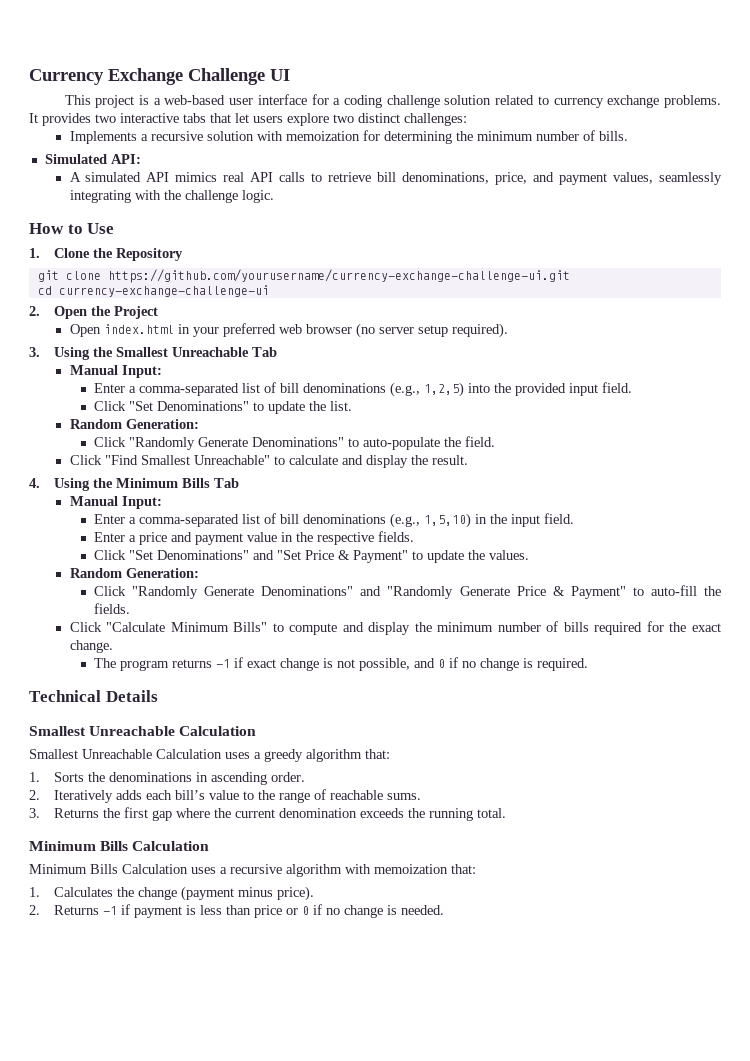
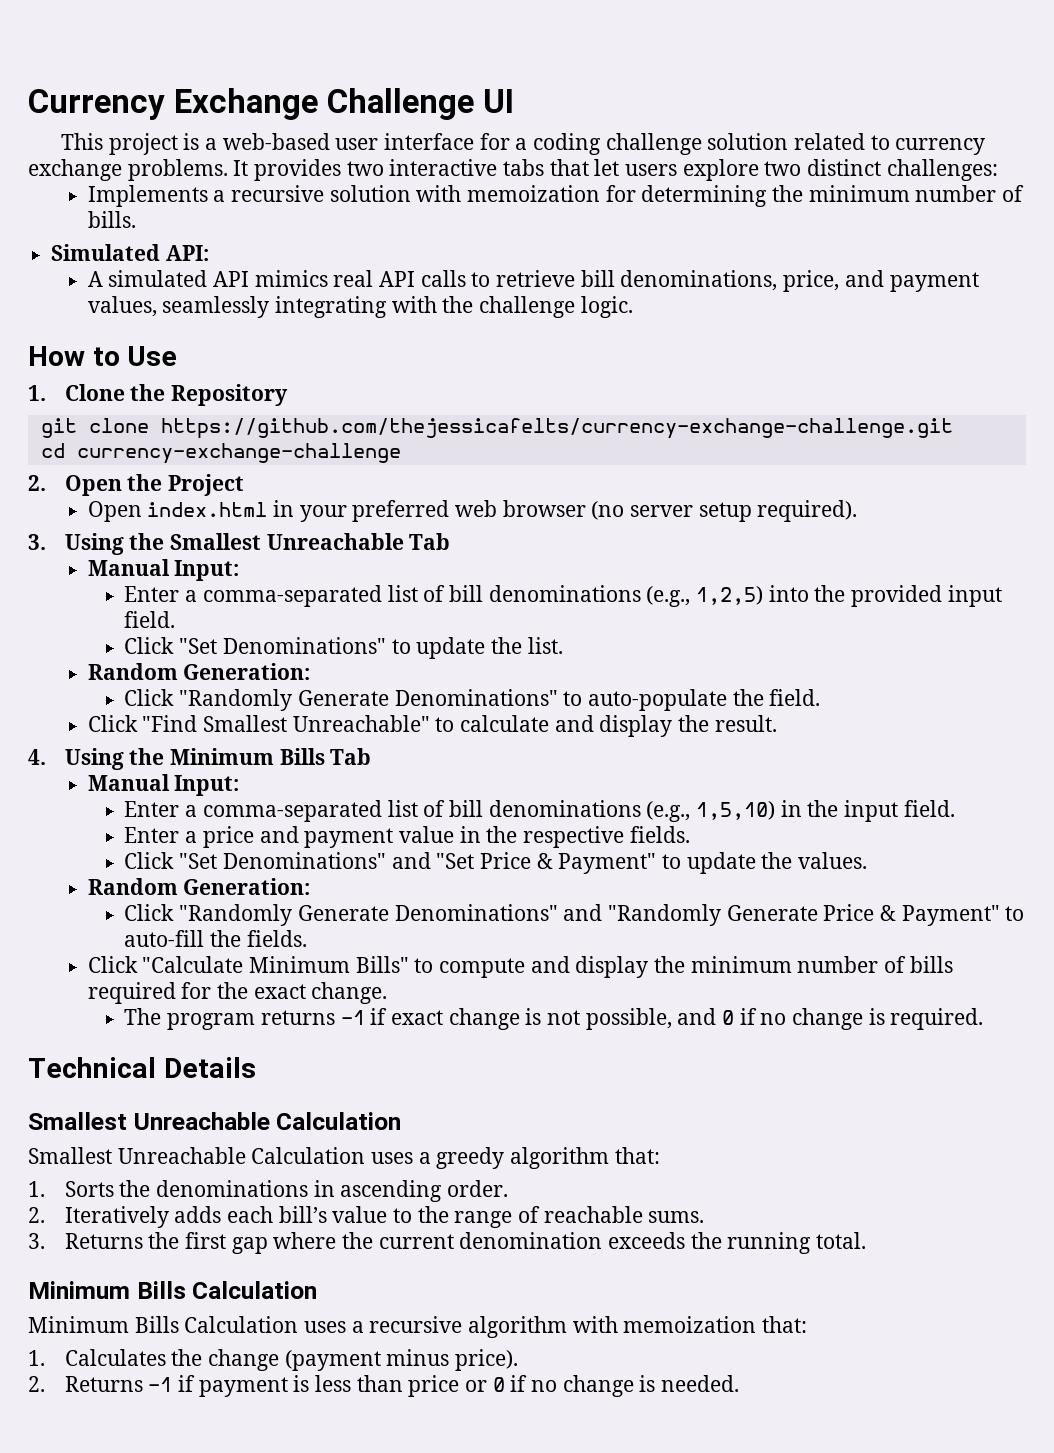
[107,269,570,283] https://github.com/yourusername/currency-exchange-challenge-ui.git -> [160,418,953,439] https://github.com/thejessicafelts/currency-exchange-challenge.git
[58,285,269,297] currency-exchange-challenge-ui -> [76,443,401,464] currency-exchange-challenge

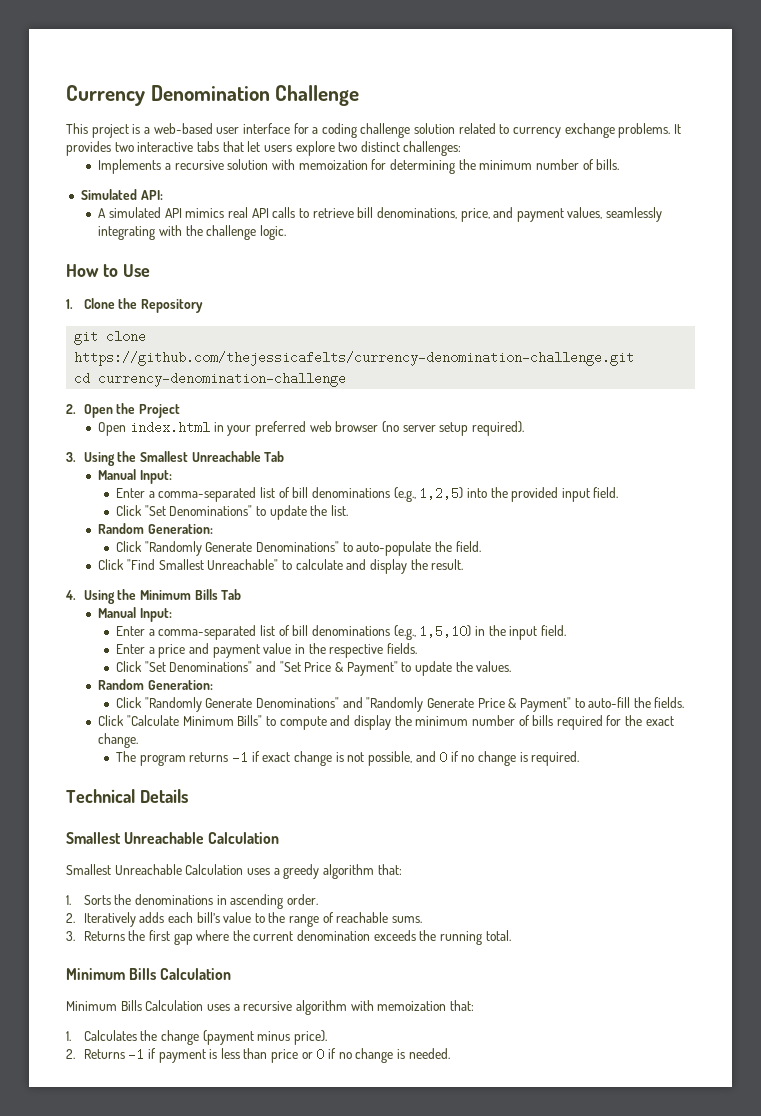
[173,88,318,120] Exchange -> [150,85,270,101] Denomination
[482,89,514,113] UI -> (360, 95) none
[160,418,953,439] https://github.com/thejessicafelts/currency-exchange-challenge.git -> [74,351,635,366] https://github.com/thejessicafelts/currency-denomination-challenge.git
[76,443,401,464] currency-exchange-challenge -> [98,372,347,387] currency-denomination-challenge

